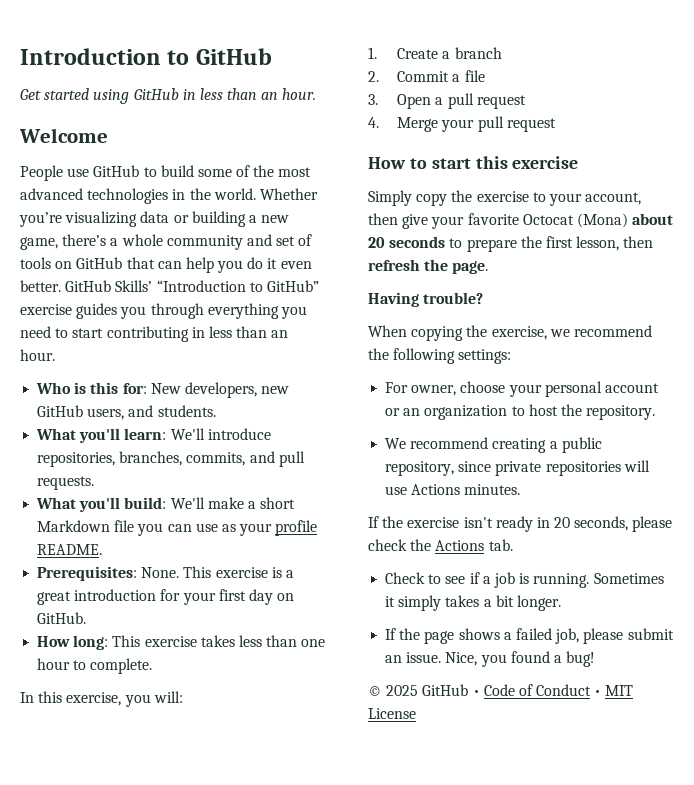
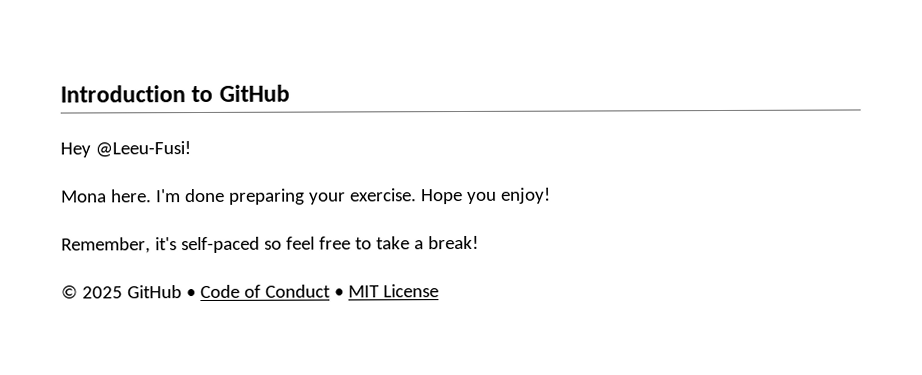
[20,88,317,104] [19,128,108,143] [20,165,312,181] [20,188,318,204] [19,211,290,227] [20,234,313,250] [20,257,312,273] [20,280,319,292] [20,303,307,319] [20,326,289,342] [20,349,55,361] [36,382,290,398] [37,405,216,420] [36,428,271,443] [37,451,305,467] [37,476,95,490] [36,497,296,512] [37,520,318,536] [37,544,103,555] [37,566,294,581] [37,589,295,605] [37,612,87,624] [37,635,326,650] [37,658,153,674] [20,691,183,707] [368,47,502,59] [368,70,485,82] [368,93,526,109] [368,116,556,132] [368,156,579,169] [368,190,642,206] [368,213,674,229] [368,236,654,252] [368,259,489,274] [368,292,484,307] [368,325,652,341] [368,348,512,364] [385,381,659,397] [385,404,656,420] [385,437,602,453] [385,460,650,476] [385,484,521,495] [368,516,673,532] [368,539,513,551] [385,572,664,588] [385,595,561,611] [385,628,674,644] [385,651,596,667] Get started using GitHub in less than an hour. // Welcome // People use GitHub to build some of the most advanced technologies in the world. Whether you’re visualizing data or building a new game, there’s a whole community and set of tools on GitHub that can help you do it even better. GitHub Skills’ “Introduction to GitHub” exercise guides you through everything you need to start contributing in less than an hour. // Who is this for: New developers, new GitHub users, and students. // What you'll learn: We'll introduce repositories, branches, commits, and pull requests. // What you'll build: We'll make a short Markdown file you can use as your profile README. // Prerequisites: None. This exercise is a great introduction for your first day on GitHub. // How long: This exercise takes less than one hour to complete. // In this exercise, you will: // 1. Create a branch // 2. Commit a file // 3. Open a pull request // 4. Merge your pull request // How to start this exercise // Simply copy the exercise to your account, then give your favorite Octocat (Mona) about 20 seconds to prepare the first lesson, then refresh the page. // Having trouble? // When copying the exercise, we recommend the following settings: // For owner, choose your personal account or an organization to host the repository. // We recommend creating a public repository, since private repositories will use Actions minutes. // If the exercise isn't ready in 20 seconds, please check the Actions tab. // Check to see if a job is running. Sometimes it simply takes a bit longer. // If the page shows a failed job, please submit an issue. Nice, you found a bug! -> [60,141,191,158] [61,187,551,205] [61,235,479,254] Hey @Leeu-Fusi! // Mona here. I'm done preparing your exercise. Hope you enjoy! // Remember, it's self-paced so feel free to take a break!

